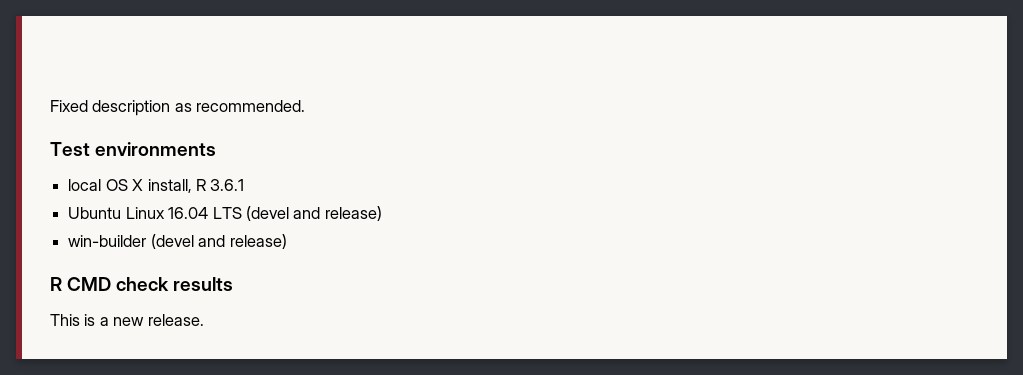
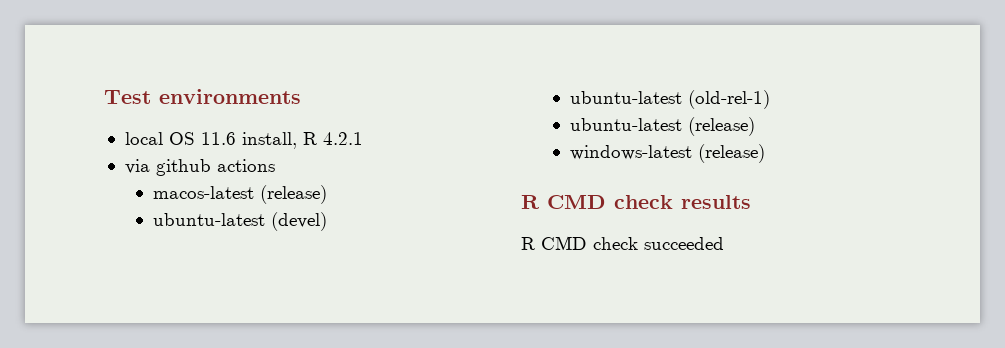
[50,100,306,116] Fixed description as recommended. // -> (104, 97) none
[132,179,144,191] X -> [200,132,236,145] 11.6
[210,179,245,191] [68,206,382,221] [68,234,287,249] 3.6.1 // Ubuntu Linux 16.04 LTS (devel and release) // win-builder (devel and release) -> [322,132,363,145] [124,159,275,176] [153,185,328,204] [153,212,328,231] [570,90,771,109] [570,117,756,136] [570,144,766,163] 4.2.1 // via github actions // macos-latest (release) // ubuntu-latest (devel) // ubuntu-latest (old-rel-1) // ubuntu-latest (release) // windows-latest (release)
[50,314,204,326] This is a new release. -> [521,236,724,250] R CMD check succeeded

